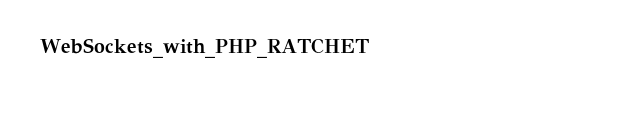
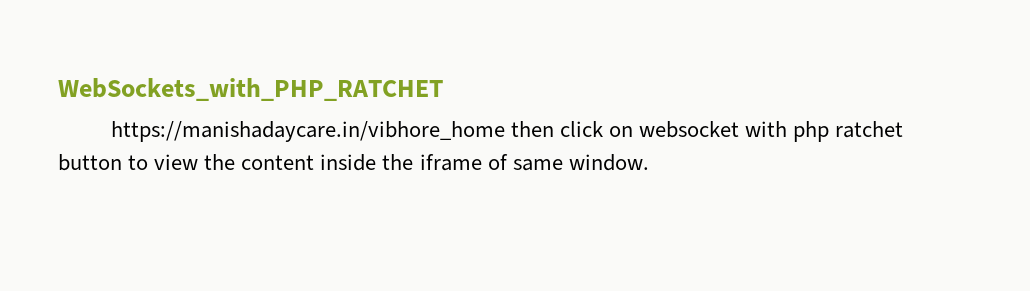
(369, 48) none -> [110,121,904,142] [58,154,649,171] // https://manishadaycare.in/vibhore_home then click on websocket with php ratchet button to view the content inside the iframe of same window.

